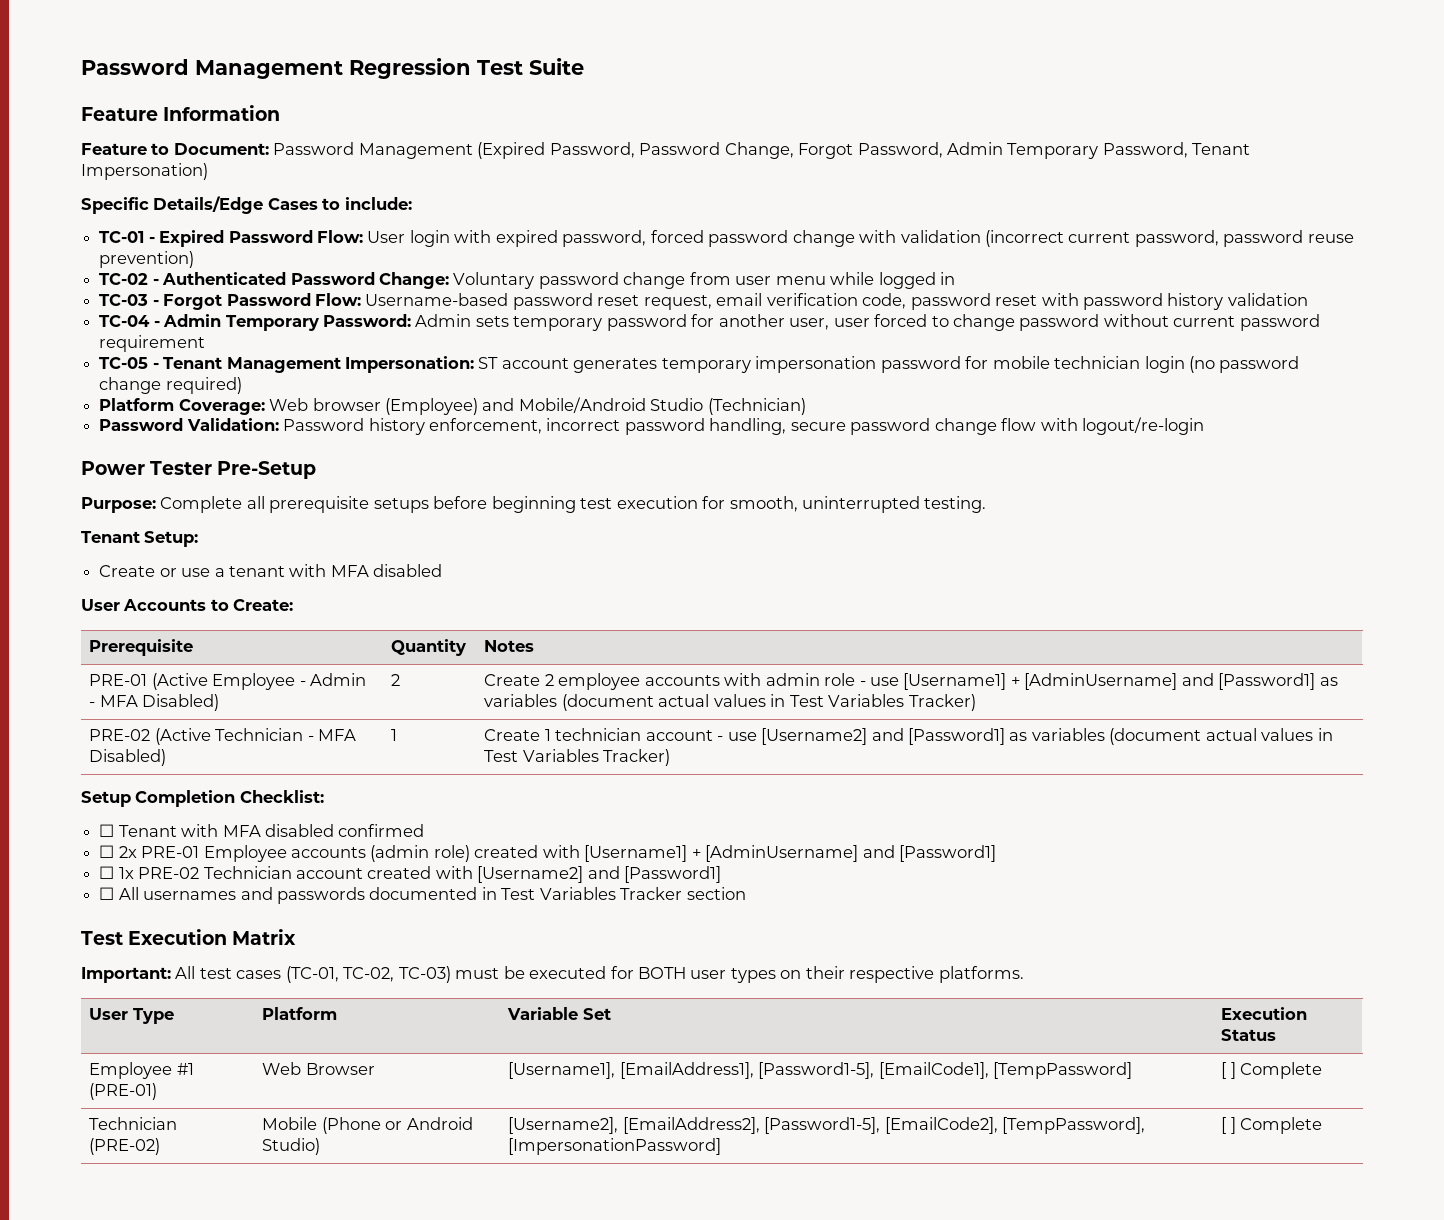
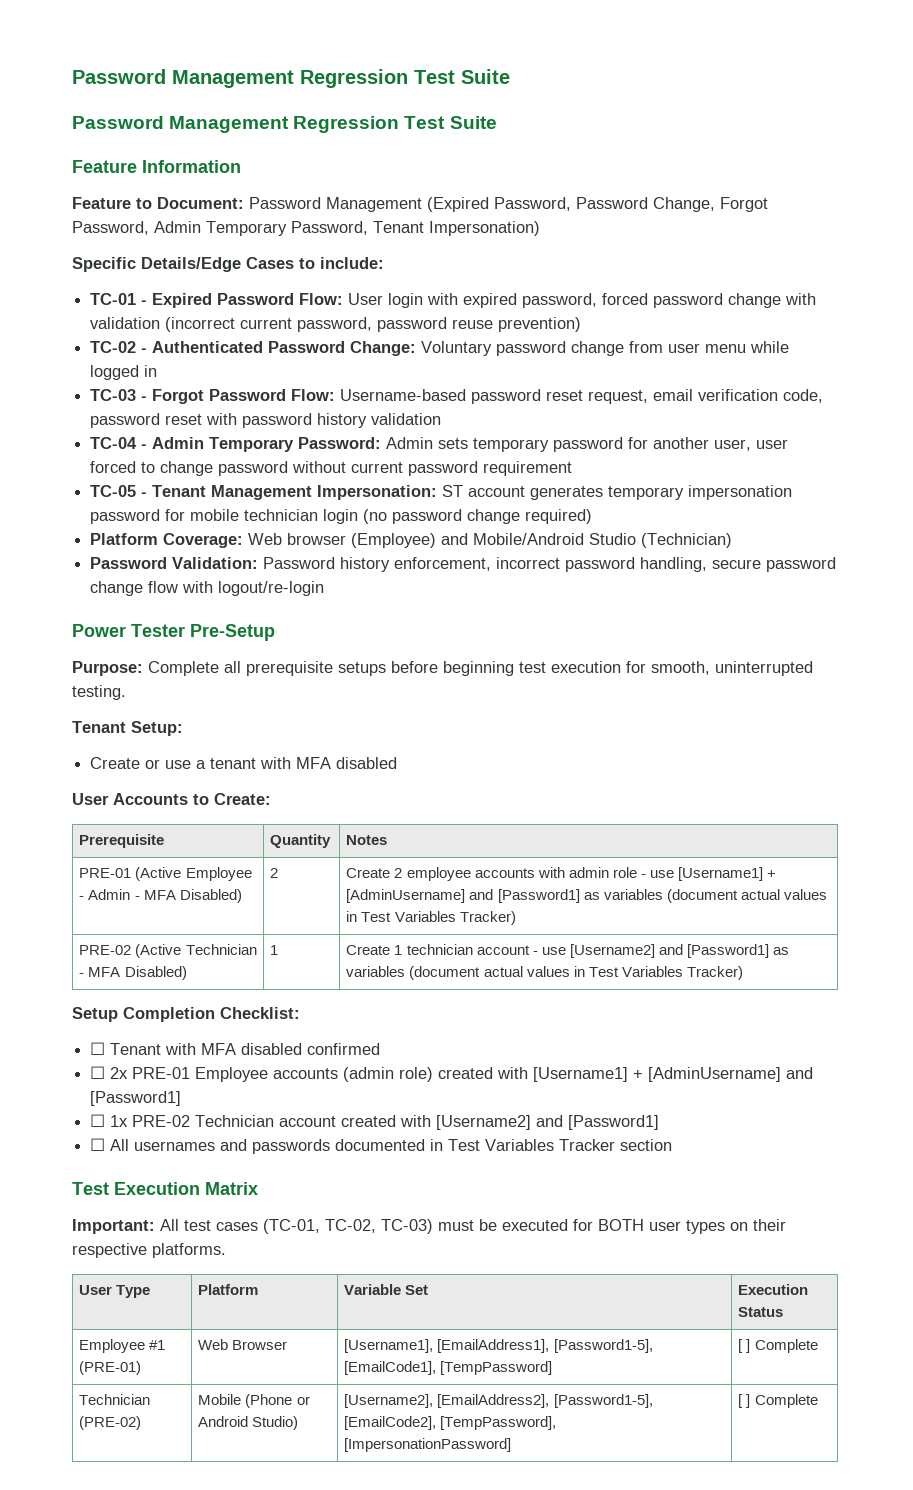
[81,58,584,79] Password Management Regression Test Suite -> [72,69,510,88] [72,116,497,133] Password Management Regression Test Suite // Password Management Regression Test Suite

